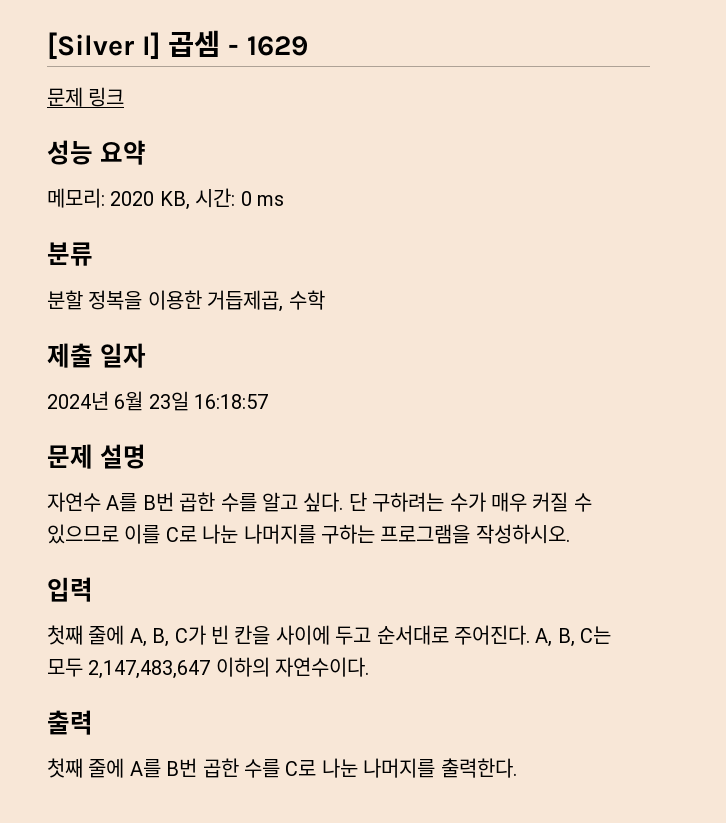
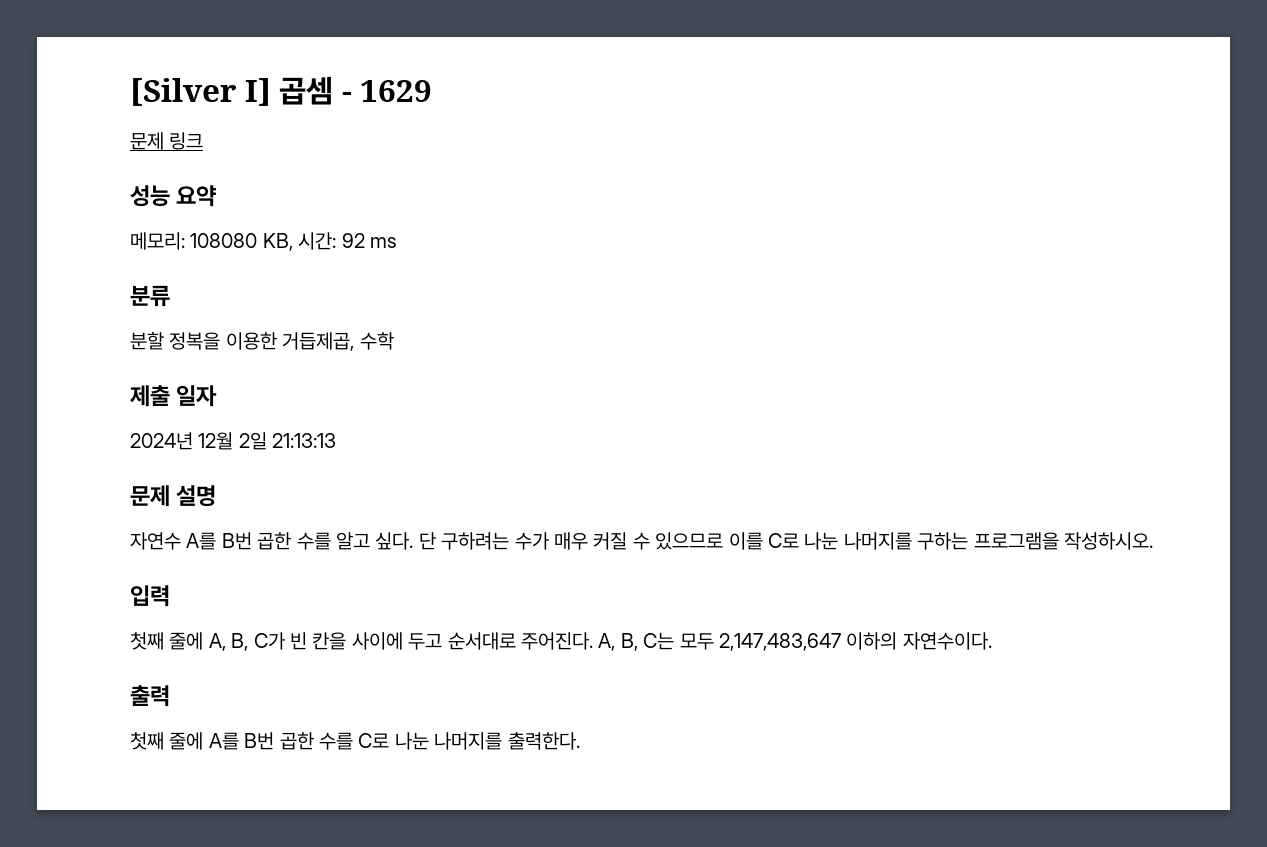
[110,191,155,206] 2020 -> [190,233,258,248] 108080
[240,191,252,206] 0 -> [341,233,365,248] 92
[114,391,269,411] 6월 23일 16:18:57 -> [198,432,337,450] 12월 2일 21:13:13

